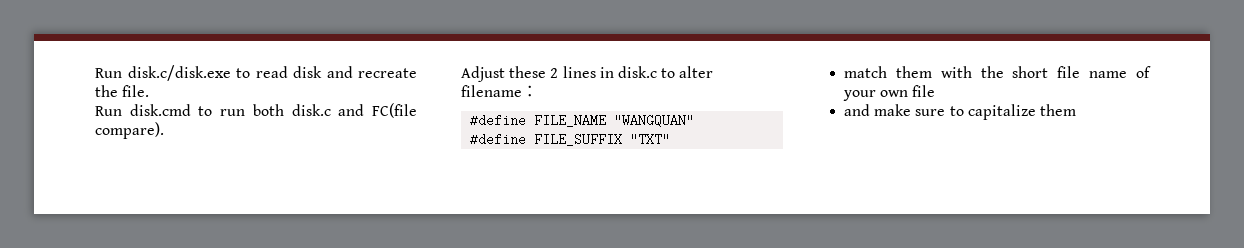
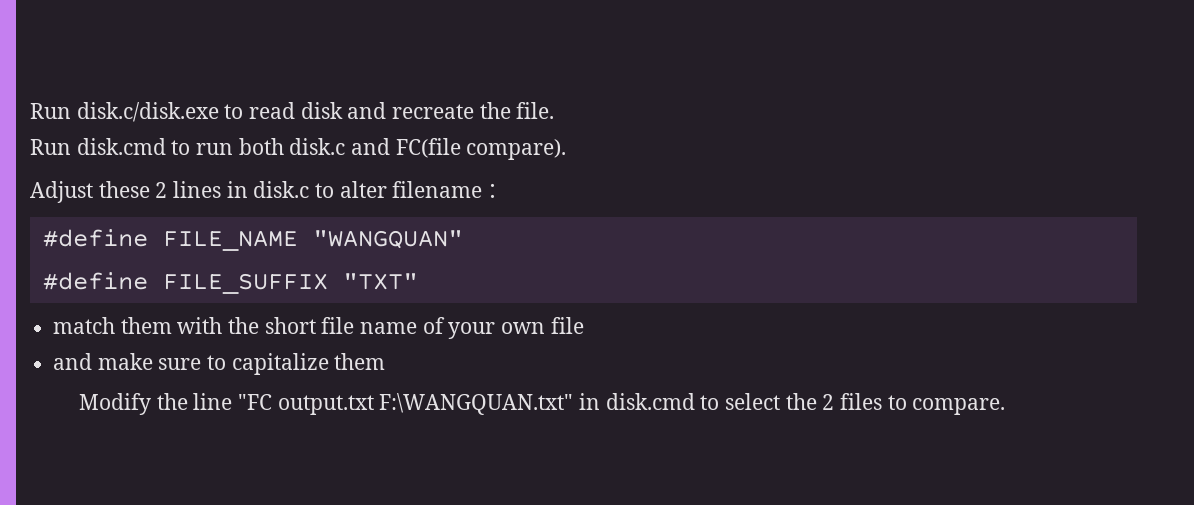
(1076, 110) none -> [79,393,1006,415] // Modify the line "FC output.txt F:\WANGQUAN.txt" in disk.cmd to select the 2 files to compare.

